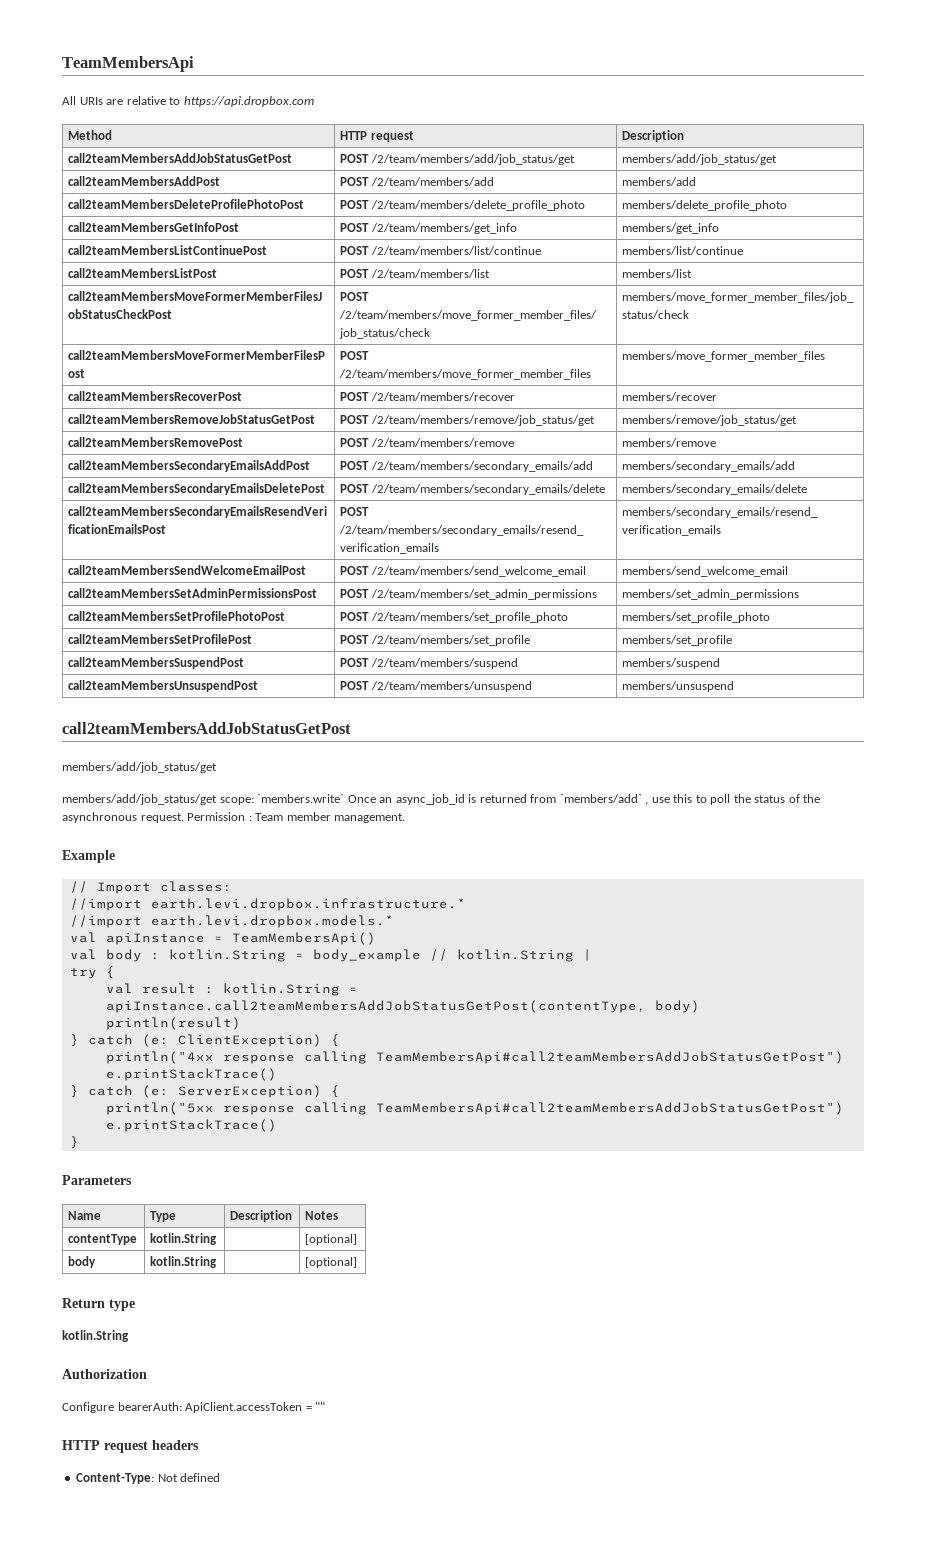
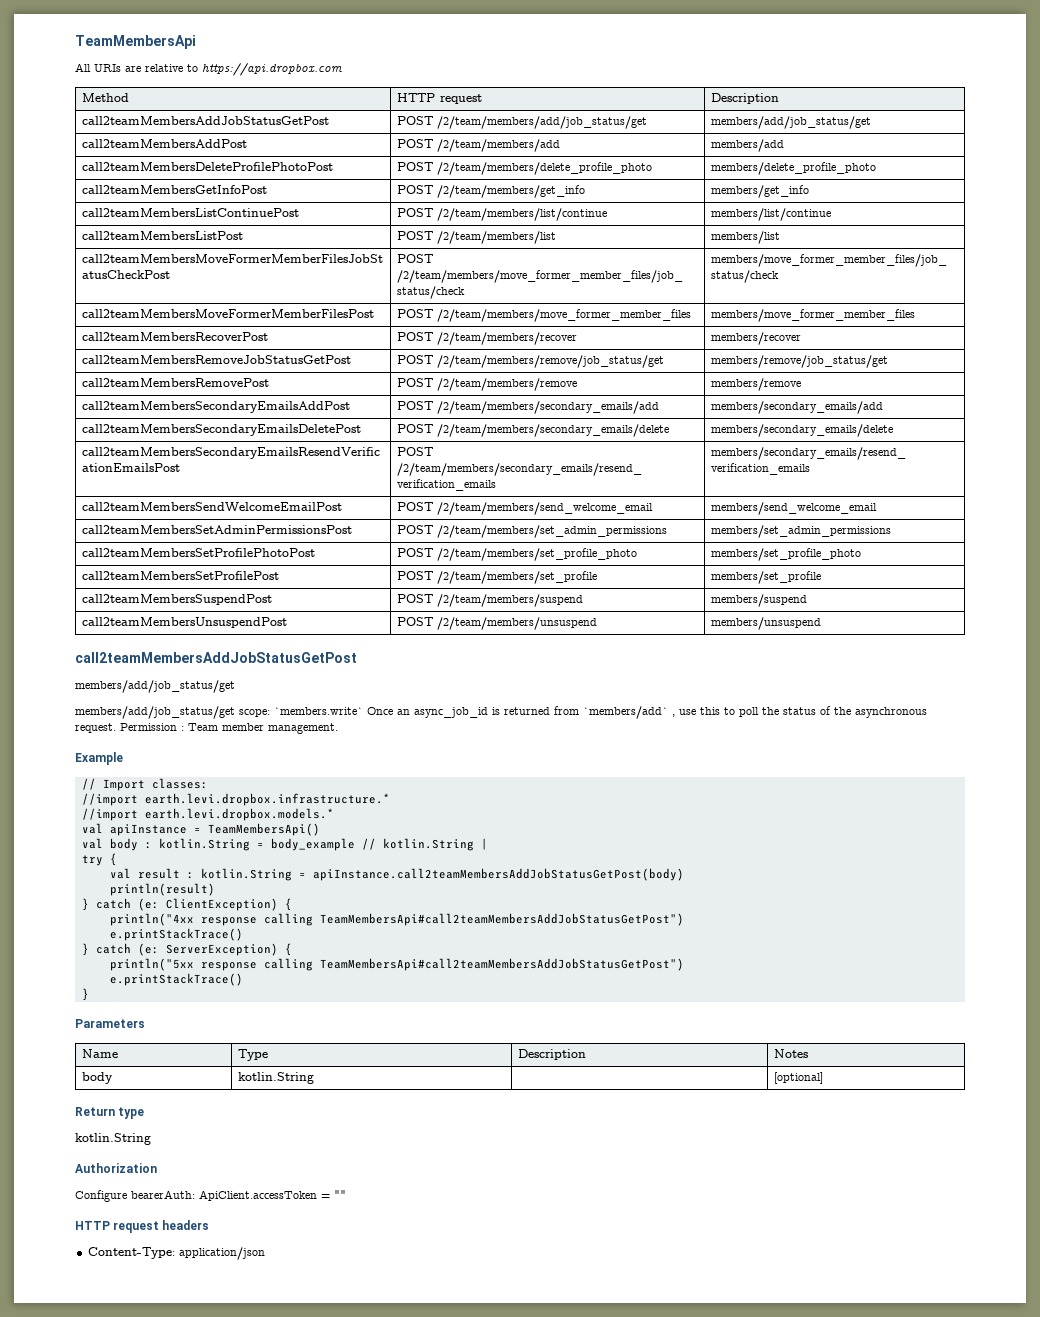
[105,1000,700,1013] apiInstance.call2teamMembersAddJobStatusGetPost(contentType, body) -> [312,868,684,881] apiInstance.call2teamMembersAddJobStatusGetPost(body)
[68,1234,138,1245] [150,1233,218,1245] [305,1234,358,1245] // contentType | kotlin.String | | [optional] -> (808, 1053) none
[157,1473,221,1482] Not defined -> [178,1247,265,1260] application/json

